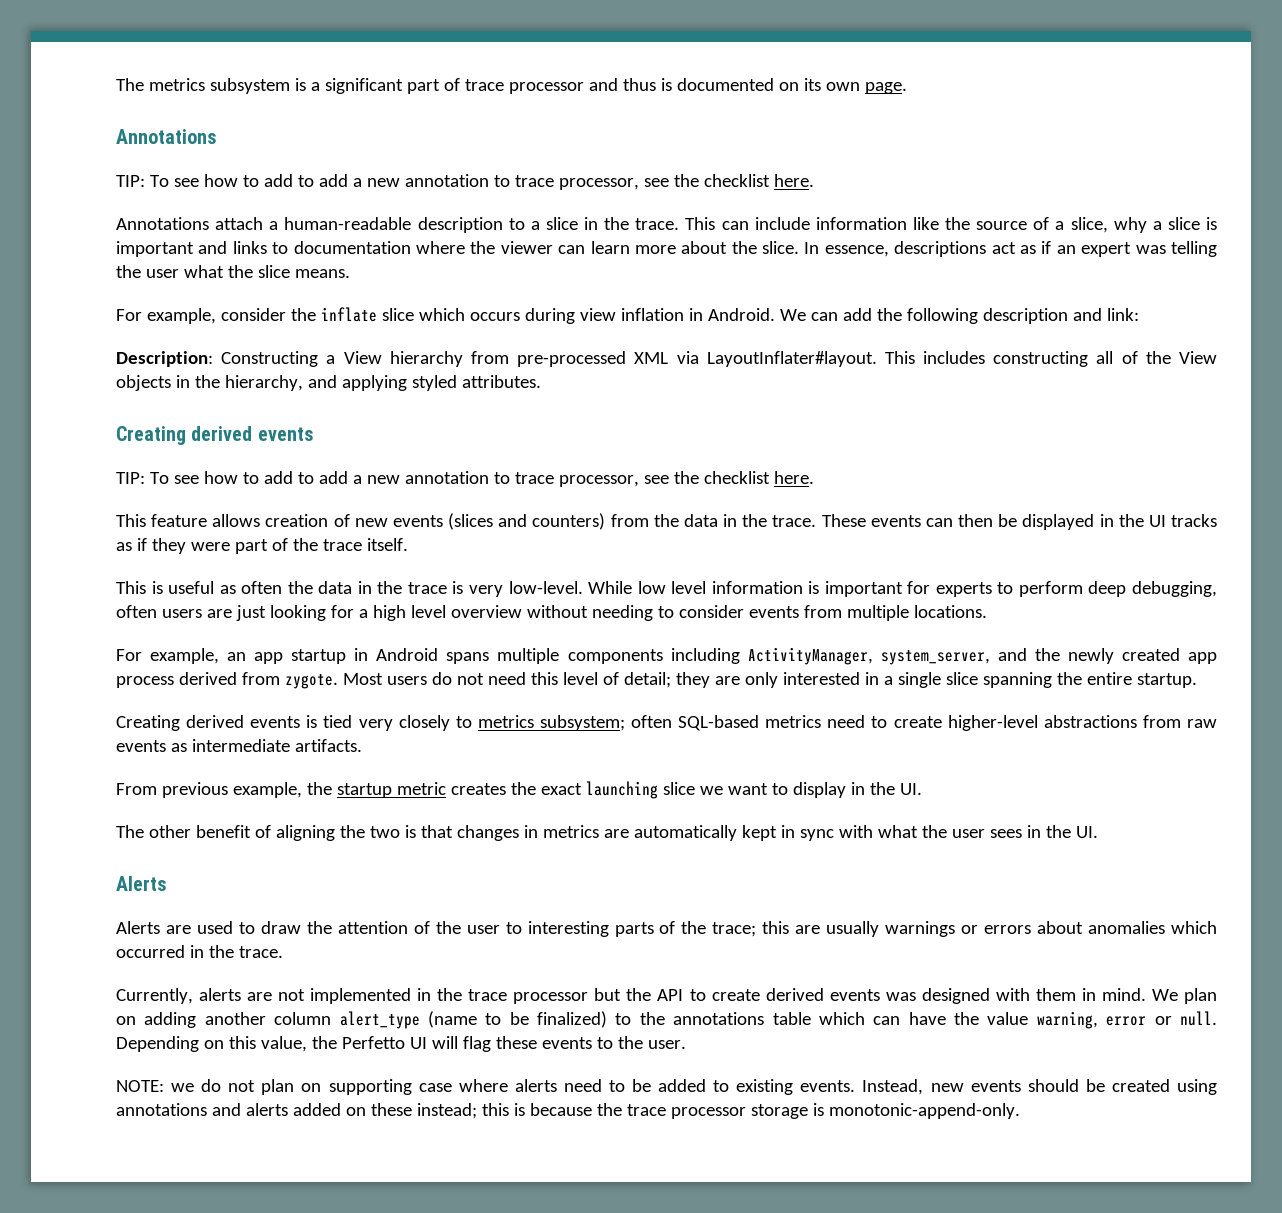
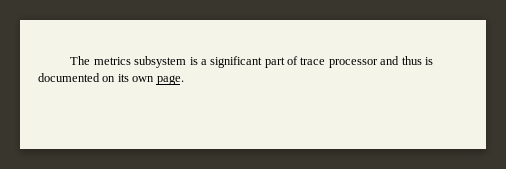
[116,129,217,144] [116,174,814,190] [116,217,1217,233] [116,241,1218,257] [116,265,350,278] [116,307,1139,324] [116,351,1217,367] [116,375,541,391] [116,426,314,445] [116,471,814,487] [116,513,1217,530] [116,538,408,554] [116,581,1217,597] [116,605,987,621] [116,647,1217,665] [116,672,1197,689] [116,715,1217,731] [116,739,362,752] [116,781,922,799] [116,825,1098,841] [116,876,167,891] [116,921,1218,937] [116,945,283,958] [116,988,1218,1004] [116,1011,1218,1029] [116,1036,686,1052] [116,1079,1217,1095] [116,1103,1020,1119] // Annotations // TIP: To see how to add to add a new annotation to trace processor, see the checklist here. // Annotations attach a human-readable description to a slice in the trace. This can include information like the source of a slice, why a slice is important and links to documentation where the viewer can learn more about the slice. In essence, descriptions act as if an expert was telling the user what the slice means. // For example, consider the inflate slice which occurs during view inflation in Android. We can add the following description and link: // Description: Constructing a View hierarchy from pre-processed XML via LayoutInflater#layout. This includes constructing all of the View objects in the hierarchy, and applying styled attributes. // Creating derived events // TIP: To see how to add to add a new annotation to trace processor, see the checklist here. // This feature allows creation of new events (slices and counters) from the data in the trace. These events can then be displayed in the UI tracks as if they were part of the trace itself. // This is useful as often the data in the trace is very low-level. While low level information is important for experts to perform deep debugging, often users are just looking for a high level overview without needing to consider events from multiple locations. // For example, an app startup in Android spans multiple components including ActivityManager, system_server, and the newly created app process derived from zygote. Most users do not need this level of detail; they are only interested in a single slice spanning the entire startup. // Creating derived events is tied very closely to metrics subsystem; often SQL-based metrics need to create higher-level abstractions from raw events as intermediate artifacts. // From previous example, the startup metric creates the exact launching slice we want to display in the UI. // The other benefit of aligning the two is that changes in metrics are automatically kept in sync with what the user sees in the UI. // Alerts // Alerts are used to draw the attention of the user to interesting parts of the trace; this are usually warnings or errors about anomalies which occurred in the trace. // Currently, alerts are not implemented in the trace processor but the API to create derived events was designed with them in mind. We plan on adding another column alert_type (name to be finalized) to the annotations table which can have the value warning, error or null. Depending on this value, the Perfetto UI will flag these events to the user. // NOTE: we do not plan on supporting case where alerts need to be added to existing events. Instead, new events should be created using annotations and alerts added on these instead; this is because the trace processor storage is monotonic-append-only. -> (184, 80) none

